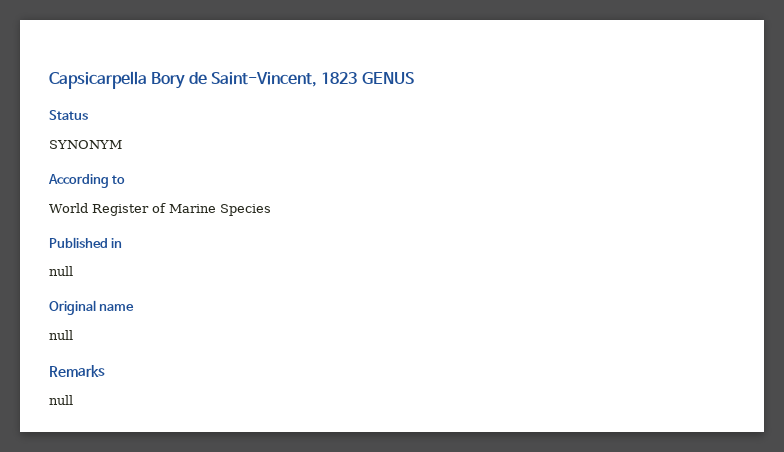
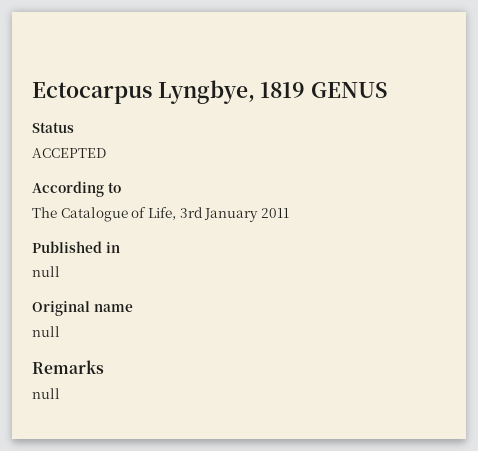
[49,71,358,89] Capsicarpella Bory de Saint-Vincent, 1823 -> [32,80,306,104] Ectocarpus Lyngbye, 1819
[49,140,122,149] SYNONYM -> [32,148,106,158] ACCEPTED
[49,203,271,216] World Register of Marine Species -> [32,207,289,222] The Catalogue of Life, 3rd January 2011

